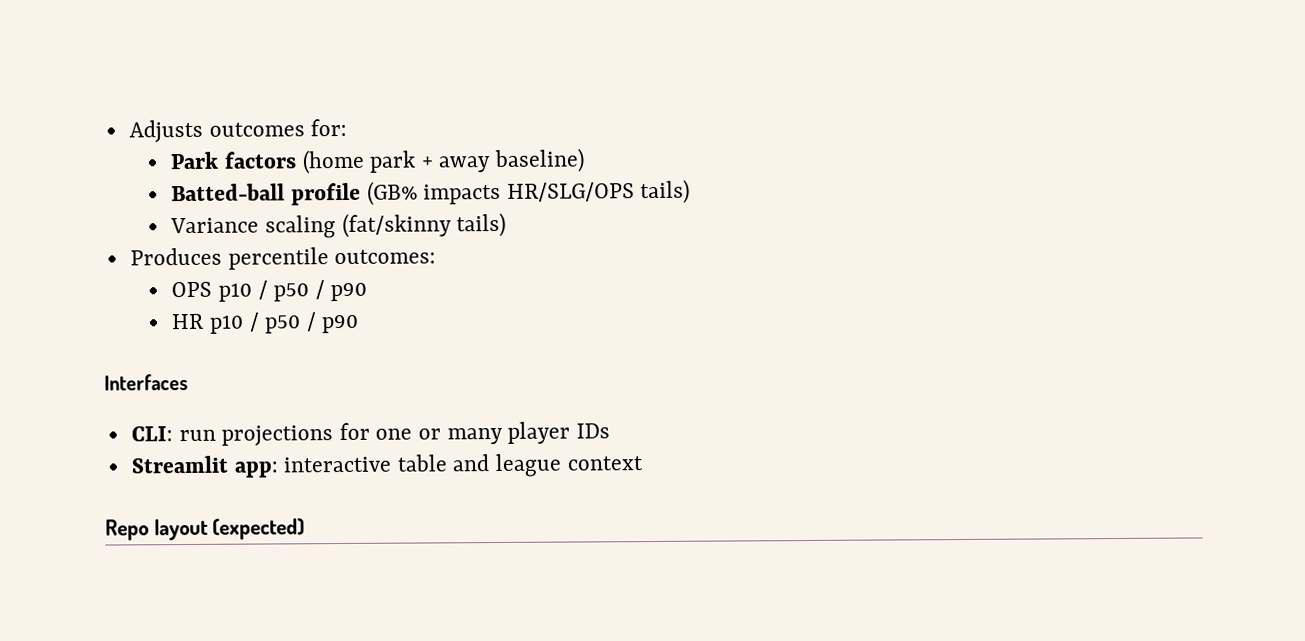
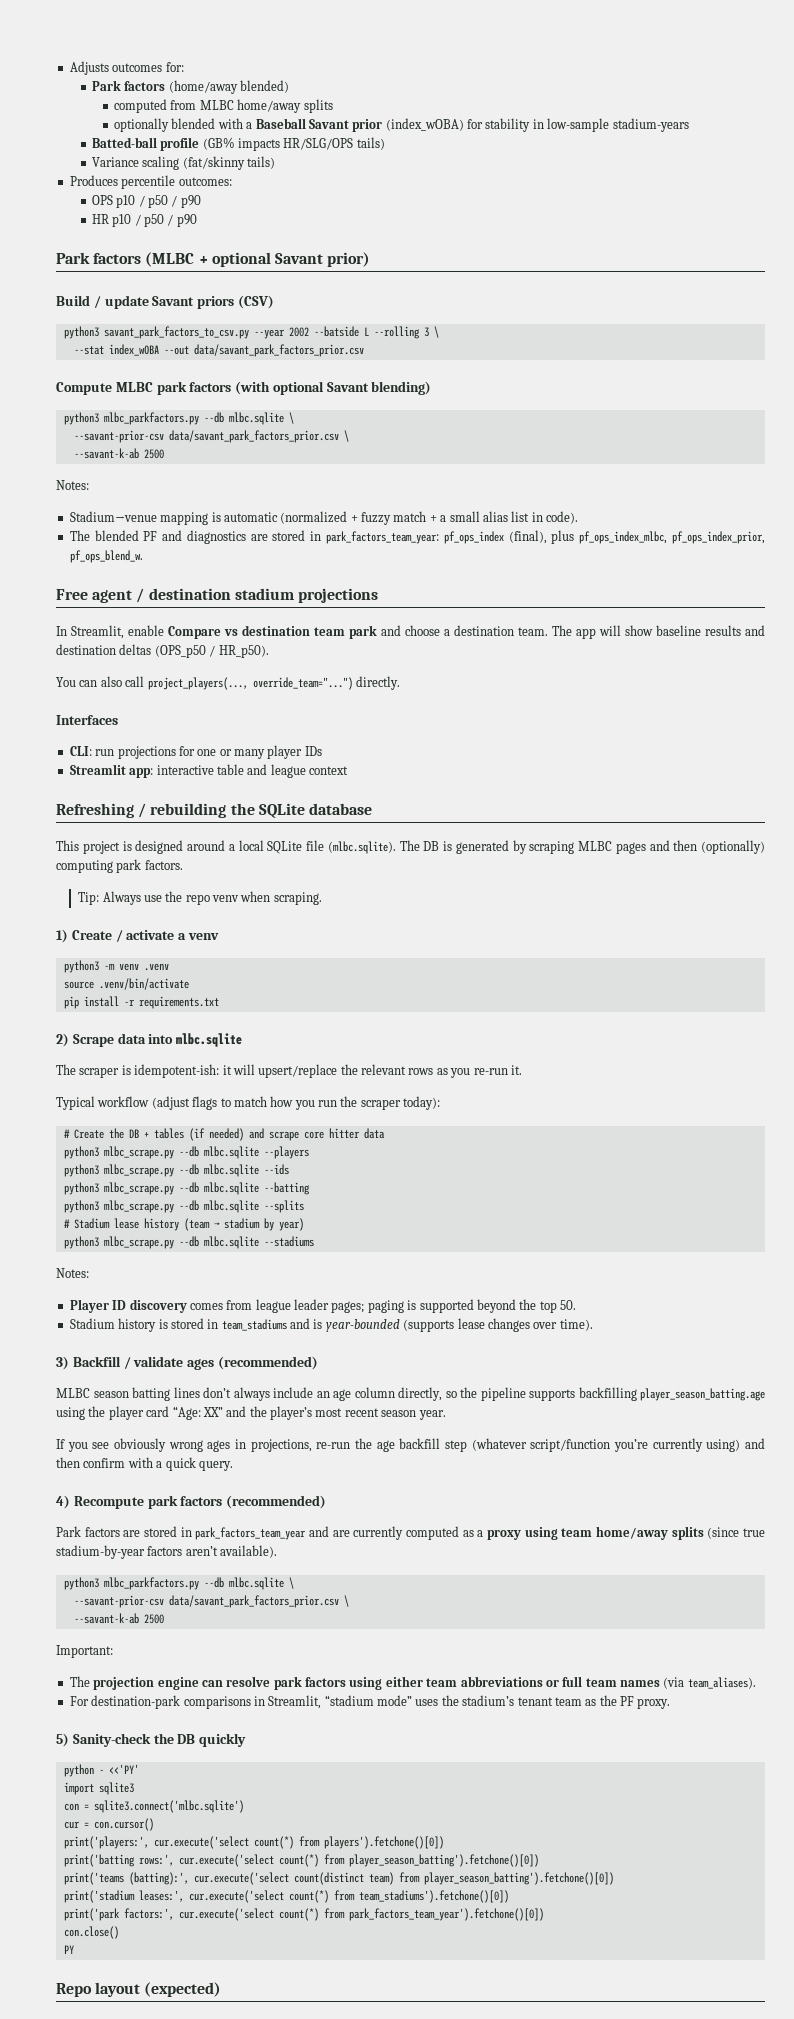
[301,148,586,175] (home park + away baseline) -> [168,80,290,94] [114,99,333,113] [114,118,689,132] (home/away blended) // computed from MLBC home/away splits // optionally blended with a Baseball Savant prior (index_wOBA) for stability in low-sample stadium-years
(360, 324) none -> [56,252,371,267] [56,295,274,309] [63,326,439,339] [73,344,364,357] [56,381,432,395] [63,412,294,425] [73,430,349,443] [73,448,164,459] [56,480,89,490] [69,511,578,525] [69,530,766,544] [69,550,143,563] [56,588,378,603] [56,625,765,639] [56,644,269,658] [56,676,400,690] // Park factors (MLBC + optional Savant prior) // Build / update Savant priors (CSV) // python3 savant_park_factors_to_csv.py --year 2002 --batside L --rolling 3 \ // --stat index_wOBA --out data/savant_park_factors_prior.csv // Compute MLBC park factors (with optional Savant blending) // python3 mlbc_parkfactors.py --db mlbc.sqlite \ // --savant-prior-csv data/savant_park_factors_prior.csv \ // --savant-k-ab 2500 // Notes: // Stadium→venue mapping is automatic (normalized + fuzzy match + a small alias list in code). // The blended PF and diagnostics are stored in park_factors_team_year: pf_ops_index (final), plus pf_ops_index_mlbc, pf_ops_index_prior, pf_ops_blend_w. // Free agent / destination stadium projections // In Streamlit, enable Compare vs destination team park and choose a destination team. The app will show baseline results and destination deltas (OPS_p50 / HR_p50). // You can also call project_players(..., override_team="...") directly.
(643, 463) none -> [56,803,372,818] [56,840,765,854] [56,859,183,873] [78,891,322,905] [56,929,219,943] [63,960,169,973] [63,978,189,990] [63,996,219,1009] [56,1033,243,1047] [56,1064,522,1078] [56,1096,441,1110] [63,1128,385,1141] [63,1146,309,1159] [63,1164,289,1177] [63,1182,310,1195] [63,1200,304,1213] [63,1218,304,1231] [63,1236,314,1249] [56,1268,89,1278] [69,1299,576,1313] [69,1318,593,1332] [56,1356,318,1370] [56,1387,765,1401] [56,1406,446,1420] [56,1438,765,1452] [56,1457,233,1471] [56,1495,327,1509] [56,1526,765,1540] [56,1545,278,1559] [63,1577,294,1590] [73,1595,349,1608] [73,1613,164,1624] [56,1645,113,1658] [69,1676,756,1690] [69,1695,671,1709] [56,1733,247,1747] [63,1764,139,1777] [63,1782,134,1795] [63,1800,244,1813] [63,1818,154,1831] [63,1836,444,1849] [63,1854,539,1867] [63,1872,614,1885] [63,1890,509,1903] [63,1908,544,1921] [63,1926,119,1939] [63,1945,74,1954] // Refreshing / rebuilding the SQLite database // This project is designed around a local SQLite file (mlbc.sqlite). The DB is generated by scraping MLBC pages and then (optionally) computing park factors. // Tip: Always use the repo venv when scraping. // 1) Create / activate a venv // python3 -m venv .venv // source .venv/bin/activate // pip install -r requirements.txt // 2) Scrape data into mlbc.sqlite // The scraper is idempotent-ish: it will upsert/replace the relevant rows as you re-run it. // Typical workflow (adjust flags to match how you run the scraper today): // # Create the DB + tables (if needed) and scrape core hitter data // python3 mlbc_scrape.py --db mlbc.sqlite --players // python3 mlbc_scrape.py --db mlbc.sqlite --ids // python3 mlbc_scrape.py --db mlbc.sqlite --batting // python3 mlbc_scrape.py --db mlbc.sqlite --splits // # Stadium lease history (team → stadium by year) // python3 mlbc_scrape.py --db mlbc.sqlite --stadiums // Notes: // Player ID discovery comes from league leader pages; paging is supported beyond the top 50. // Stadium history is stored in team_stadiums and is year-bounded (supports lease changes over time). // 3) Backfill / validate ages (recommended) // MLBC season batting lines don’t always include an age column directly, so the pipeline supports backfilling player_season_batting.age using the player card “Age: XX” and the player’s most recent season year. // If you see obviously wrong ages in projections, re-run the age backfill step (whatever script/function you’re currently using) and then confirm with a quick query. // 4) Recompute park factors (recommended) // Park factors are stored in park_factors_team_year and are currently computed as a proxy using team home/away splits (since true stadium-by-year factors aren’t available). // python3 mlbc_parkfactors.py --db mlbc.sqlite \ // --savant-prior-csv data/savant_park_factors_prior.csv \ // --savant-k-ab 2500 // Important: // The projection engine can resolve park factors using either team abbreviations or full team names (via team_aliases). // For destination-park comparisons in Streamlit, “stadium mode” uses the stadium’s tenant team as the PF proxy. // 5) Sanity-check the DB quickly // python - <<'PY' // import sqlite3 // con = sqlite3.connect('mlbc.sqlite') // cur = con.cursor() // print('players:', cur.execute('select count(*) from players').fetchone()[0]) // print('batting rows:', cur.execute('select count(*) from player_season_batting').fetchone()[0]) // print('teams (batting):', cur.execute('select count(distinct team) from player_season_batting').fetchone()[0]) // print('stadium leases:', cur.execute('select count(*) from team_stadiums').fetchone()[0]) // print('park factors:', cur.execute('select count(*) from park_factors_team_year').fetchone()[0]) // con.close() // PY

